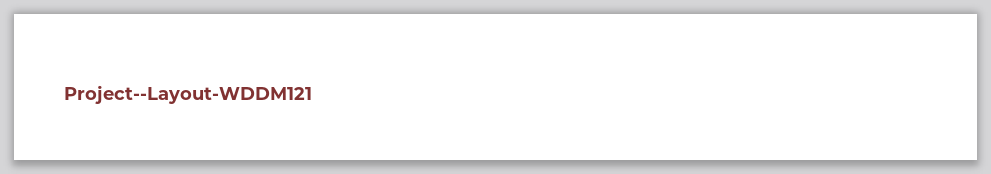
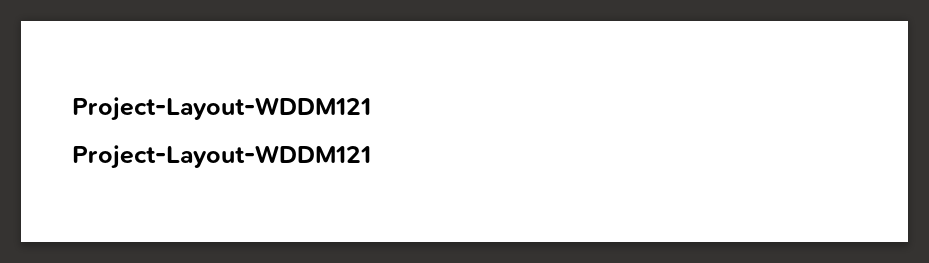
[64,85,312,104] Project--Layout-WDDM121 -> [72,97,371,121] [72,145,371,169] Project-Layout-WDDM121 // Project-Layout-WDDM121

